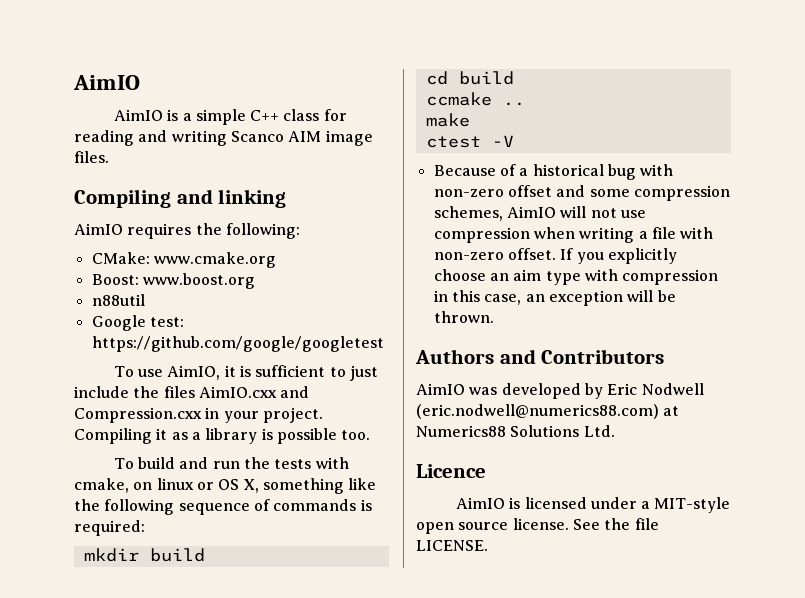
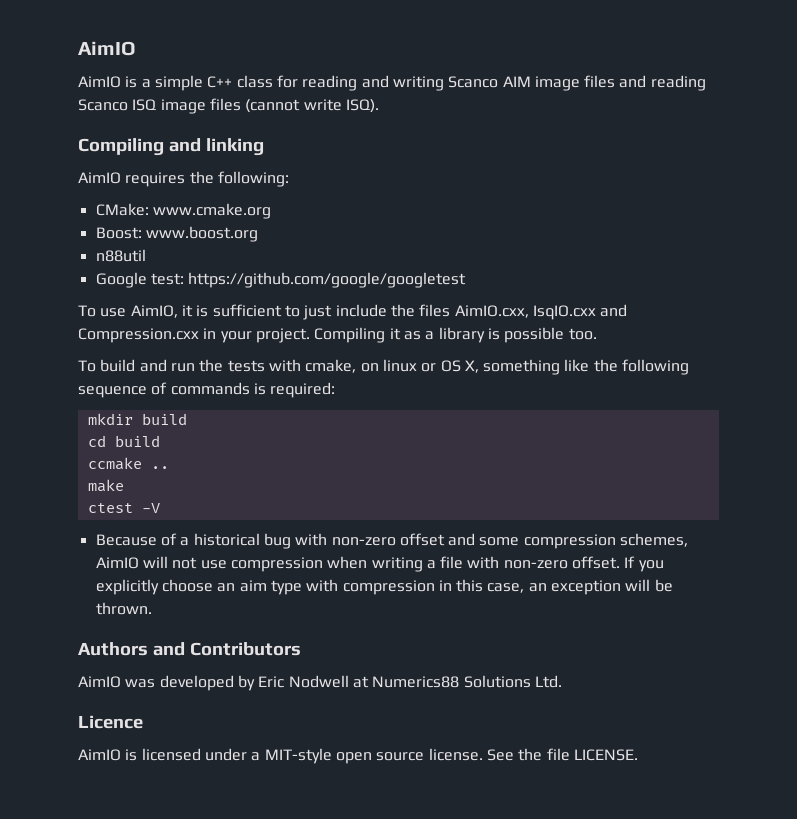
[74,151,109,163] files. -> [584,75,706,91] [78,98,379,114] files and reading Scanco ISQ image files (cannot write ISQ).
[198,386,277,398] AimIO.cxx -> [454,305,596,320] AimIO.cxx, IsqIO.cxx
[416,404,659,419] (eric.nodwell@numerics88.com) -> (349, 681) none

